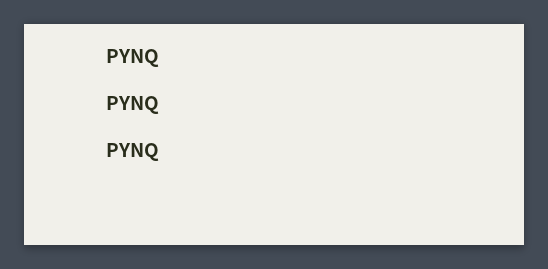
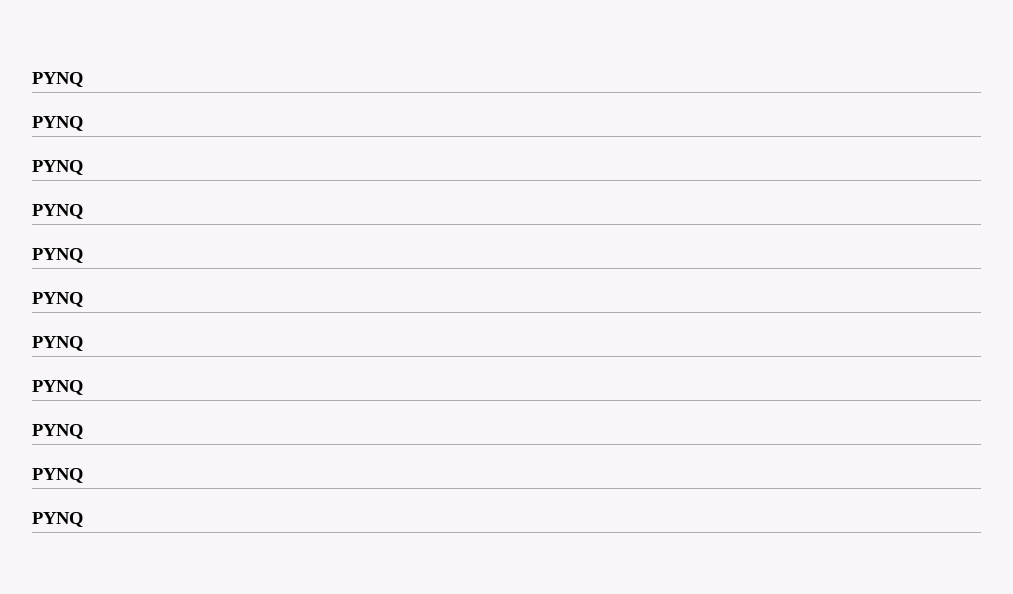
[106,49,159,67] [106,96,159,114] [106,143,159,161] PYNQ // PYNQ // PYNQ -> [32,72,83,87] [32,116,83,131] [32,160,83,175] [32,204,83,219] [32,248,83,263] [32,292,83,307] [32,336,83,351] [32,380,83,395] [32,424,83,439] [32,468,83,483] [32,512,83,527] PYNQ // PYNQ // PYNQ // PYNQ // PYNQ // PYNQ // PYNQ // PYNQ // PYNQ // PYNQ // PYNQ

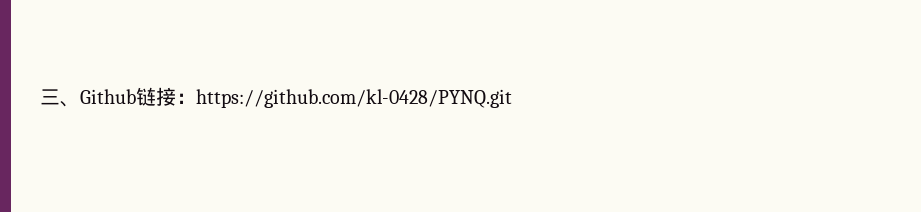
[32,72,83,87] [32,116,83,131] [32,160,83,175] [32,204,83,219] [32,248,83,263] [32,292,83,307] [32,336,83,351] [32,380,83,395] [32,424,83,439] [32,468,83,483] [32,512,83,527] PYNQ // PYNQ // PYNQ // PYNQ // PYNQ // PYNQ // PYNQ // PYNQ // PYNQ // PYNQ // PYNQ -> [40,87,512,108] 三、Github链接：https://github.com/kl-0428/PYNQ.git

